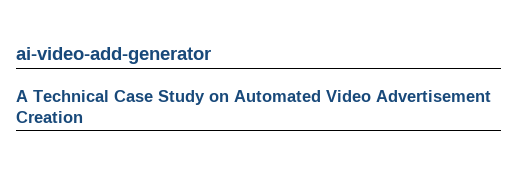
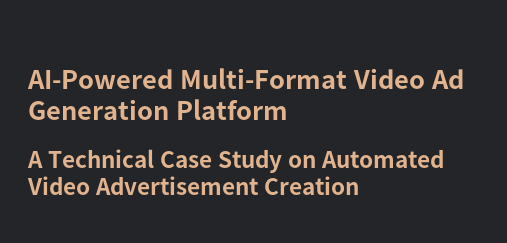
[16,47,211,64] ai-video-add-generator -> [27,68,464,89] [28,99,288,120] AI-Powered Multi-Format Video Ad Generation Platform

